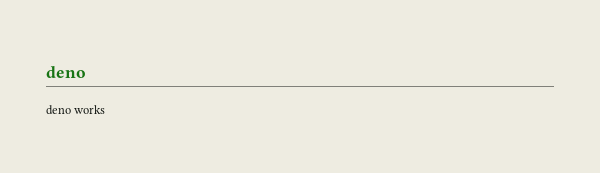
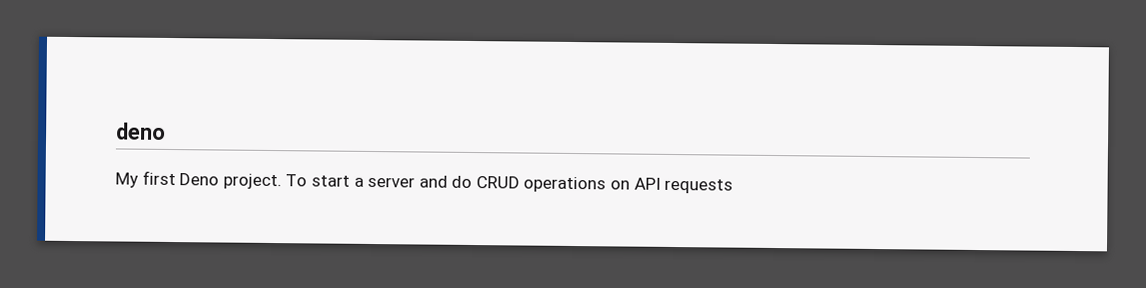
[46,105,106,115] deno works -> [115,170,734,194] My first Deno project. To start a server and do CRUD operations on API requests

